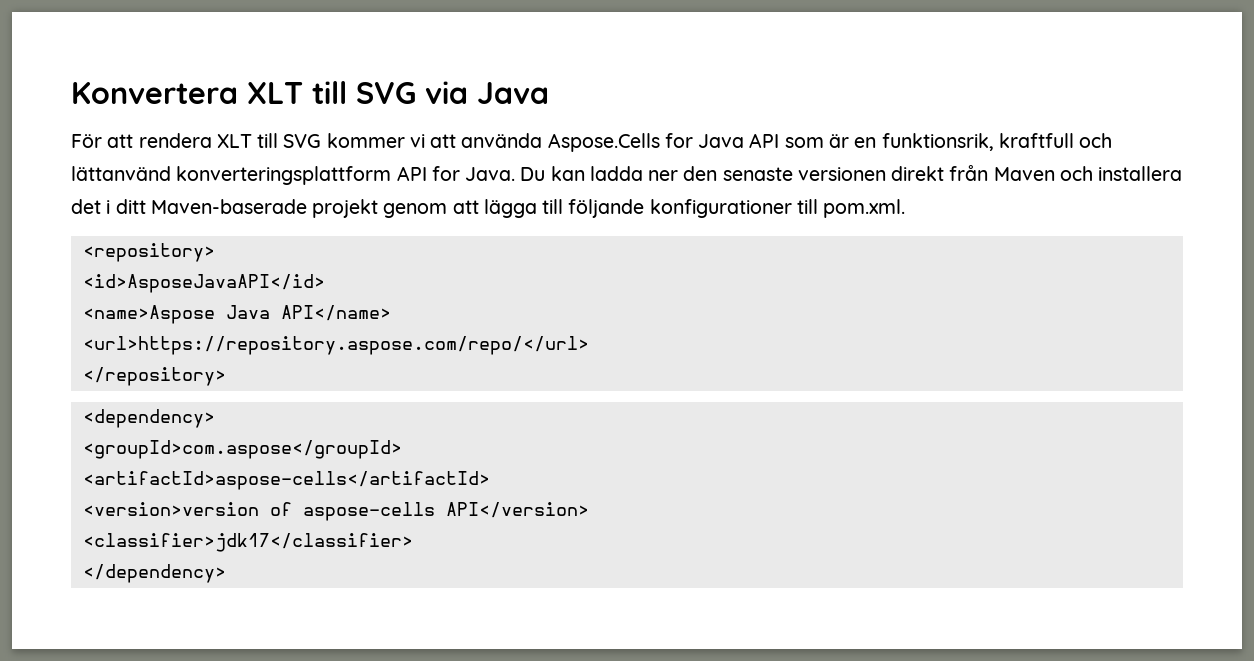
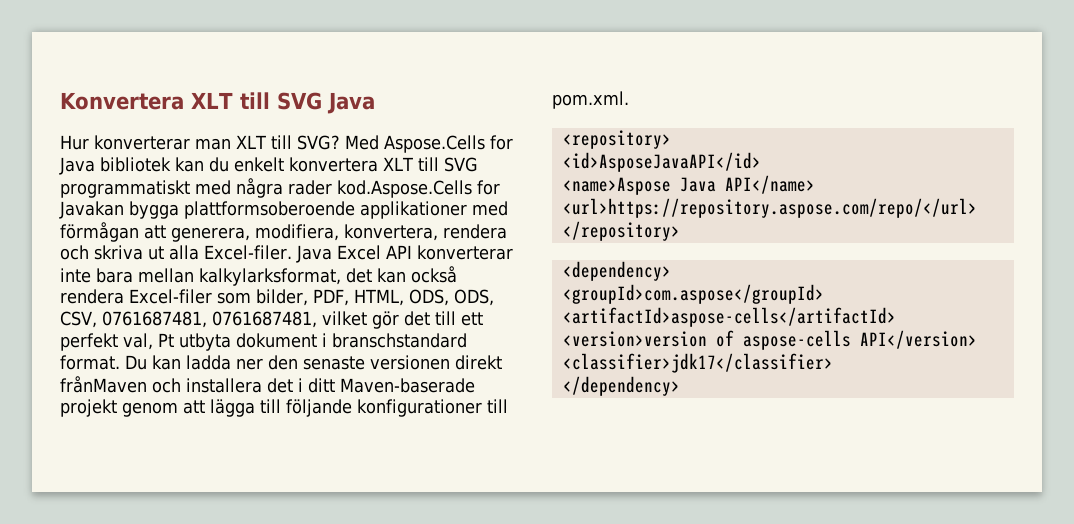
[425,81,468,104] via -> (322, 101) none
[71,133,1113,152] [71,166,516,185] För att rendera XLT till SVG kommer vi att använda Aspose.Cells for Java API som är en funktionsrik, kraftfull och lättanvänd konverteringsplattform API for Java. -> [60,135,513,153] [59,157,478,175] [60,178,500,198] [59,201,508,219] [60,222,507,242] [60,245,513,263] [60,266,457,286] [60,289,494,306] [60,311,483,329] [60,333,467,351] [60,355,120,370] Hur konverterar man XLT till SVG? Med Aspose.Cells for Java bibliotek kan du enkelt konvertera XLT till SVG programmatiskt med några rader kod.Aspose.Cells for Javakan bygga plattformsoberoende applikationer med förmågan att generera, modifiera, konvertera, rendera och skriva ut alla Excel-filer. Java Excel API konverterar inte bara mellan kalkylarksformat, det kan också rendera Excel-filer som bilder, PDF, HTML, ODS, ODS, CSV, 0761687481, 0761687481, vilket gör det till ett perfekt val, Pt utbyta dokument i branschstandard format.
[949,165,1055,181] från Maven -> [60,376,147,393] frånMaven

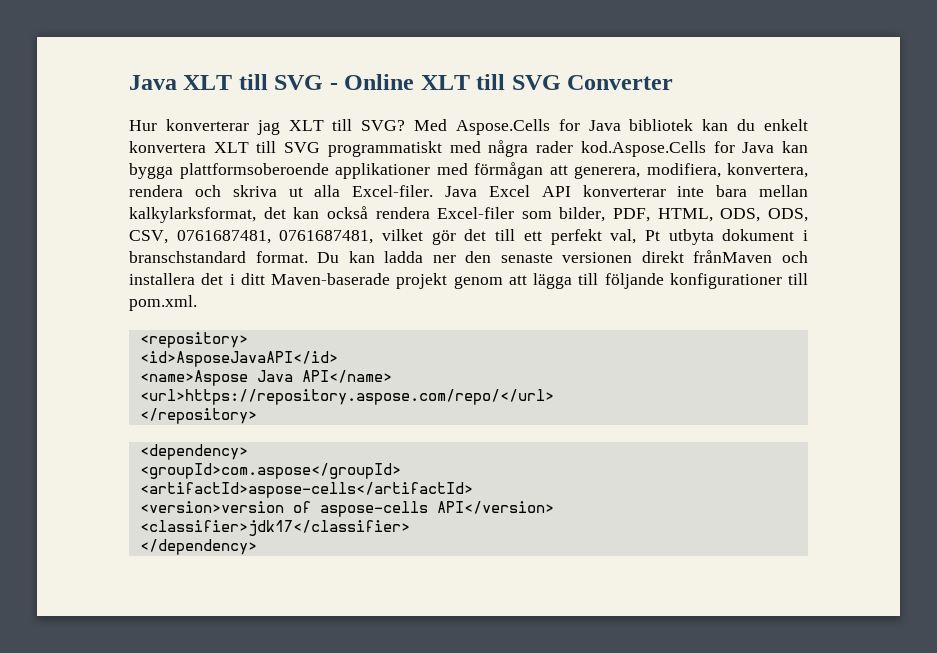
[60,92,375,114] Konvertera XLT till SVG Java -> [129,74,674,90] Java XLT till SVG - Online XLT till SVG Converter
[195,138,231,150] man -> [256,120,280,135] jag
[59,201,124,219] Javakan -> [742,141,809,153] Java kan

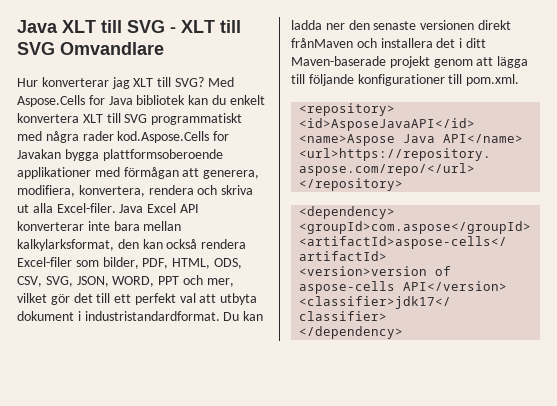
[344,74,674,90] Online XLT till SVG Converter -> [181,20,241,33] [17,42,164,55] XLT till SVG Omvandlare
[742,141,809,153] Java kan -> [17,149,61,159] Javakan
[263,207,286,219] det -> [117,239,139,249] den
[767,208,808,222] [129,230,374,244] ODS, CSV, 0761687481, 0761687481, -> [17,275,234,287] CSV, SVG, JSON, WORD, PPT och mer,
[610,229,660,244] val, Pt -> [179,293,217,303] val att
[129,251,308,263] branschstandard format. -> [84,311,220,321] industristandardformat.

